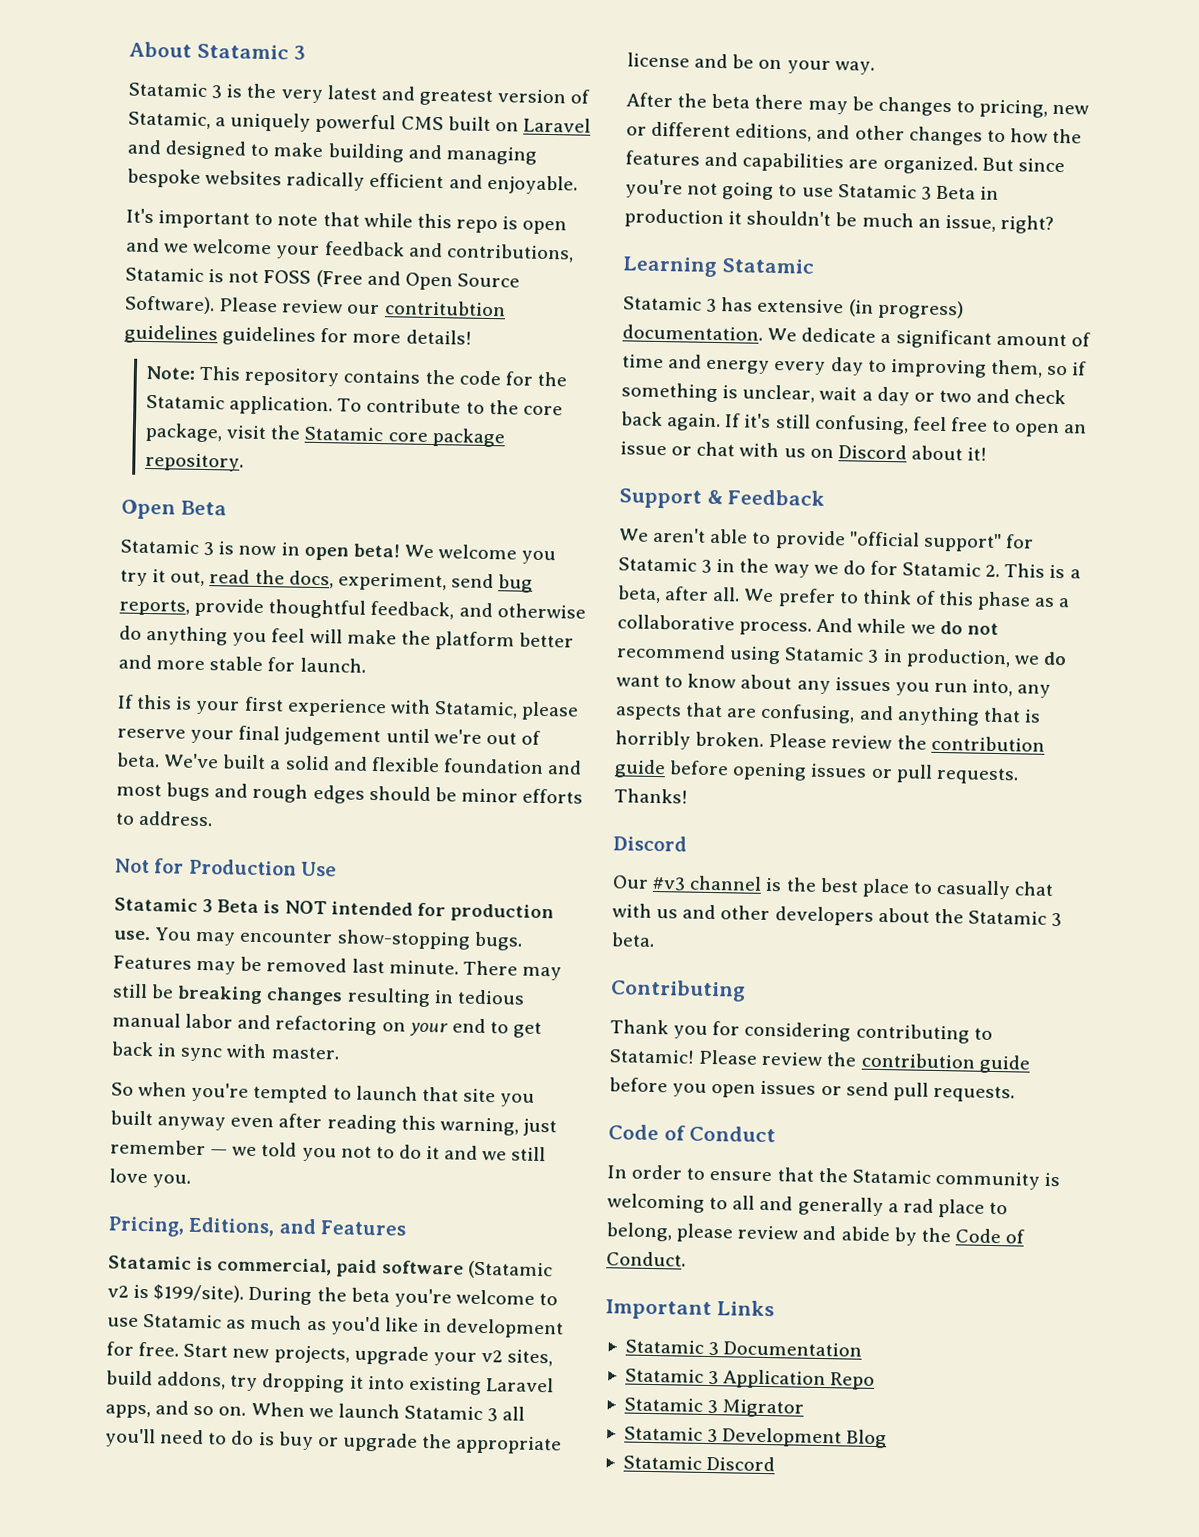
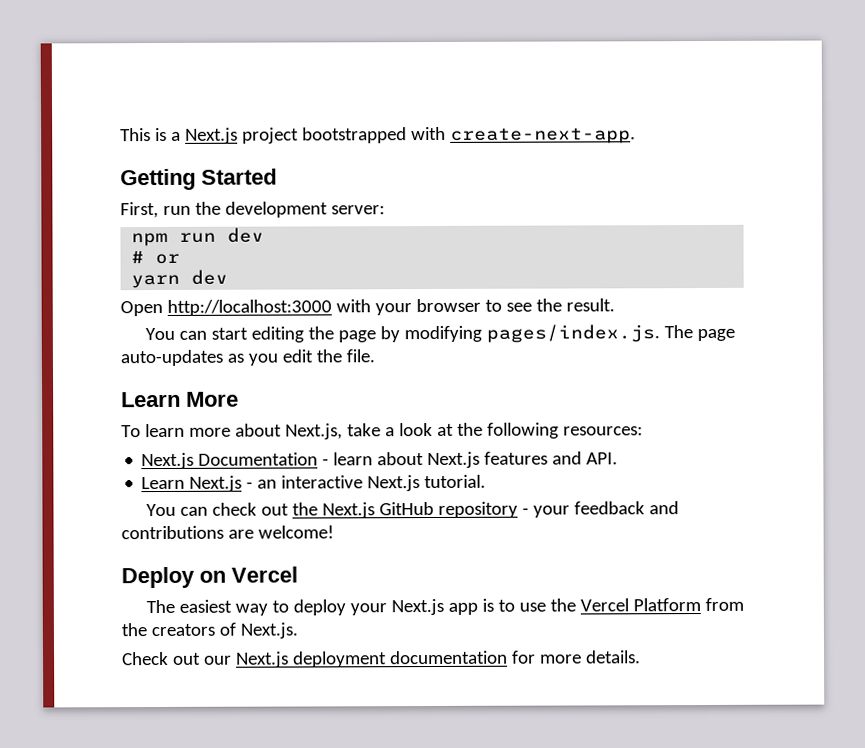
[129,41,307,60] [128,82,591,107] [128,111,591,134] [127,139,537,165] [127,168,578,195] [126,208,568,235] [126,237,574,263] [125,267,520,291] [124,295,506,317] [124,324,472,346] [146,365,567,387] [146,394,563,416] [145,422,505,448] [145,452,245,472] [121,499,227,520] [120,539,557,565] [120,569,534,593] [119,597,586,620] [119,625,575,651] [118,654,366,673] [117,694,580,721] [117,725,541,747] [116,752,583,775] [116,782,584,804] [115,810,214,827] [115,858,338,877] [114,897,554,923] [113,927,523,951] [113,955,562,981] [112,983,525,1008] [112,1012,543,1039] [111,1041,340,1062] [111,1081,536,1107] [110,1110,557,1137] [110,1139,547,1162] [109,1168,192,1188] [108,1216,407,1237] [108,1255,553,1280] [107,1284,559,1308] [107,1314,565,1339] [106,1341,554,1367] [106,1370,554,1396] [105,1400,526,1422] [104,1428,563,1455] [627,52,875,75] [626,92,1090,118] [626,121,1083,146] [625,150,1065,175] [625,179,1000,200] [624,208,1054,234] [623,256,815,277] [623,296,964,320] [622,324,1091,349] [622,354,1088,378] [621,382,1067,406] [621,411,1088,438] [620,441,988,461] [619,488,826,509] [619,527,1034,553] [618,557,1081,579] [617,585,1071,611] [617,614,999,636] [616,643,1067,669] [616,673,1052,698] [615,702,1041,726] [615,730,1045,752] [614,759,1019,785] [614,788,688,804] [613,835,687,852] [612,875,1055,900] [612,903,1063,927] [611,932,655,947] [610,979,746,1002] [610,1019,993,1044] [609,1049,1031,1074] [609,1077,1015,1103] [608,1124,777,1143] [607,1164,1061,1190] [607,1193,1009,1218] [606,1222,1026,1246] [606,1251,686,1267] [605,1299,775,1321] [624,1339,863,1357] [624,1368,876,1390] [623,1397,805,1418] [623,1426,888,1449] [622,1455,776,1472] About Statamic 3 // Statamic 3 is the very latest and greatest version of Statamic, a uniquely powerful CMS built on Laravel and designed to make building and managing bespoke websites radically efficient and enjoyable. // It's important to note that while this repo is open and we welcome your feedback and contributions, Statamic is not FOSS (Free and Open Source Software). Please review our contritubtion guidelines guidelines for more details! // Note: This repository contains the code for the Statamic application. To contribute to the core package, visit the Statamic core package repository. // Open Beta // Statamic 3 is now in open beta! We welcome you try it out, read the docs, experiment, send bug reports, provide thoughtful feedback, and otherwise do anything you feel will make the platform better and more stable for launch. // If this is your first experience with Statamic, please reserve your final judgement until we're out of beta. We've built a solid and flexible foundation and most bugs and rough edges should be minor efforts to address. // Not for Production Use // Statamic 3 Beta is NOT intended for production use. You may encounter show-stopping bugs. Features may be removed last minute. There may still be breaking changes resulting in tedious manual labor and refactoring on your end to get back in sync with master. // So when you're tempted to launch that site you built anyway even after reading this warning, just remember — we told you not to do it and we still love you. // Pricing, Editions, and Features // Statamic is commercial, paid software (Statamic v2 is $199/site). During the beta you're welcome to use Statamic as much as you'd like in development for free. Start new projects, upgrade your v2 sites, build addons, try dropping it into existing Laravel apps, and so on. When we launch Statamic 3 all you'll need to do is buy or upgrade the appropriate license and be on your way. // After the beta there may be changes to pricing, new or different editions, and other changes to how the features and capabilities are organized. But since you're not going to use Statamic 3 Beta in production it shouldn't be much an issue, right? // Learning Statamic // Statamic 3 has extensive (in progress) documentation. We dedicate a significant amount of time and energy every day to improving them, so if something is unclear, wait a day or two and check back again. If it's still confusing, feel free to open an issue or chat with us on Discord about it! // Support & Feedback // We aren't able to provide "official support" for Statamic 3 in the way we do for Statamic 2. This is a beta, after all. We prefer to think of this phase as a collaborative process. And while we do not recommend using Statamic 3 in production, we do want to know about any issues you run into, any aspects that are confusing, and anything that is horribly broken. Please review the contribution guide before opening issues or pull requests. Thanks! // Discord // Our #v3 channel is the best place to casually chat with us and other developers about the Statamic 3 beta. // Contributing // Thank you for considering contributing to Statamic! Please review the contribution guide before you open issues or send pull requests. // Code of Conduct // In order to ensure that the Statamic community is welcoming to all and generally a rad place to belong, please review and abide by the Code of Conduct. // Important Links // Statamic 3 Documentation // Statamic 3 Application Repo // Statamic 3 Migrator // Statamic 3 Development Blog // Statamic Discord -> [120,126,636,144] [120,168,277,191] [120,201,385,219] [131,227,265,247] [131,251,181,265] [131,269,229,289] [120,298,615,317] [144,324,735,343] [120,349,375,367] [121,391,239,408] [121,422,643,440] [141,451,619,470] [141,474,487,492] [145,501,679,519] [121,525,334,540] [121,566,298,589] [145,597,744,616] [121,622,298,639] [122,650,641,668] This is a Next.js project bootstrapped with create-next-app. // Getting Started // First, run the development server: // npm run dev // # or // yarn dev // Open http://localhost:3000 with your browser to see the result. // You can start editing the page by modifying pages/index.js. The page auto-updates as you edit the file. // Learn More // To learn more about Next.js, take a look at the following resources: // Next.js Documentation - learn about Next.js features and API. // Learn Next.js - an interactive Next.js tutorial. // You can check out the Next.js GitHub repository - your feedback and contributions are welcome! // Deploy on Vercel // The easiest way to deploy your Next.js app is to use the Vercel Platform from the creators of Next.js. // Check out our Next.js deployment documentation for more details.

